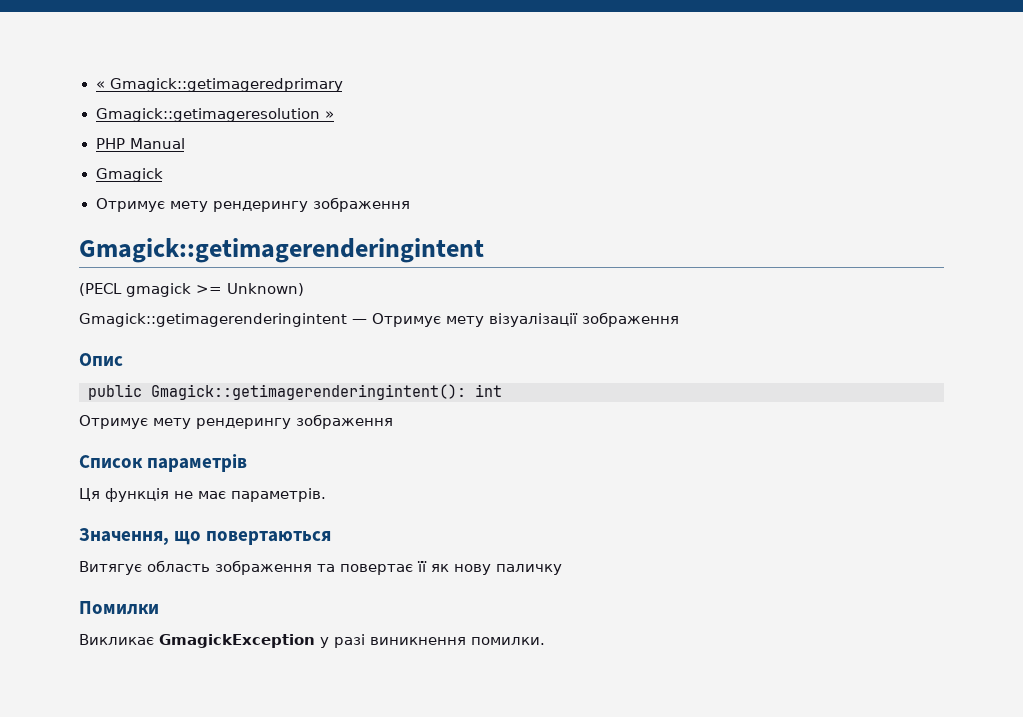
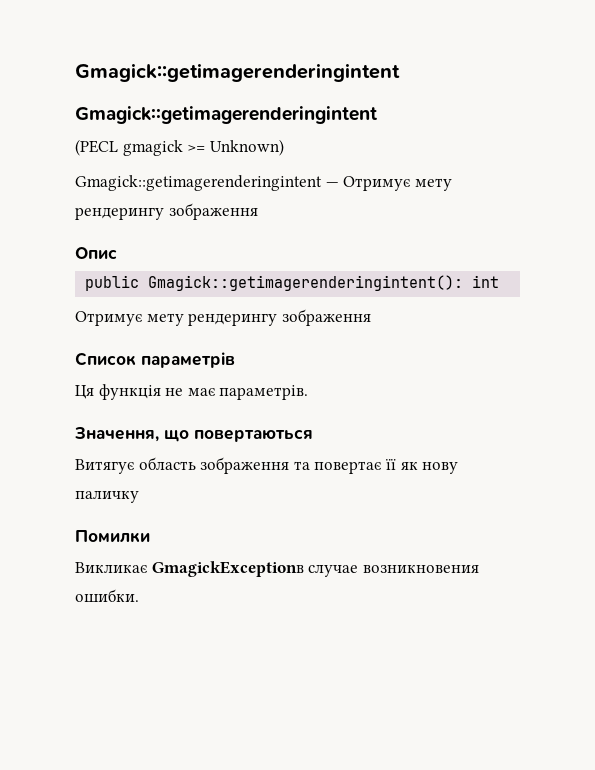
[95,78,343,92] [95,108,334,122] [95,138,185,149] [95,168,163,182] [95,197,410,212] « Gmagick::getimageredprimary // Gmagick::getimageresolution » // PHP Manual // Gmagick // Отримує мету рендерингу зображення -> [75,63,400,82] Gmagick::getimagerenderingintent
[489,313,578,327] візуалізації -> [75,207,164,220] рендерингу
[159,634,545,648] GmagickException у разі виникнення помилки. -> [151,561,479,577] [75,589,139,603] GmagickExceptionв случае возникновения ошибки.

